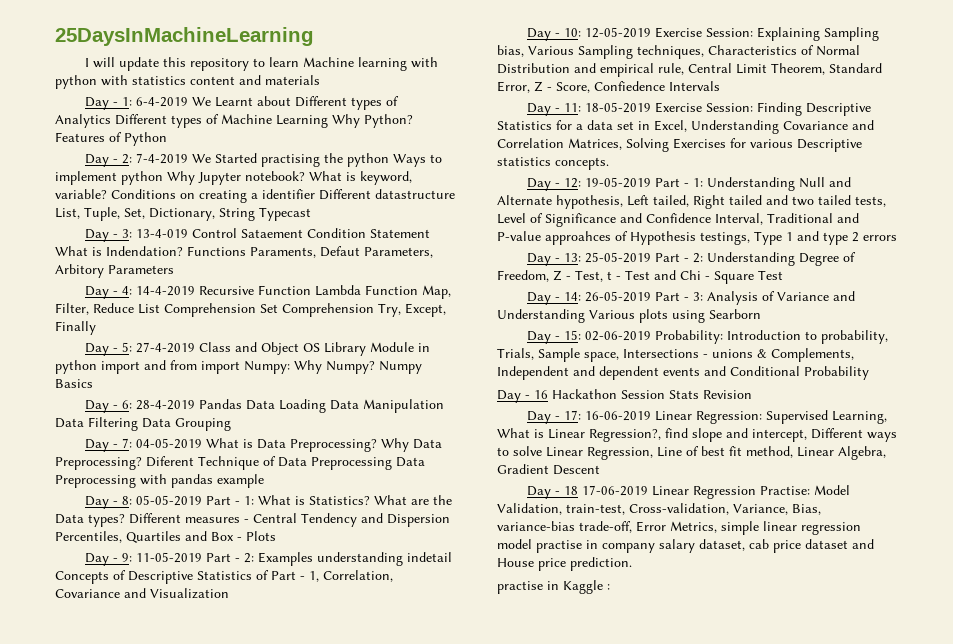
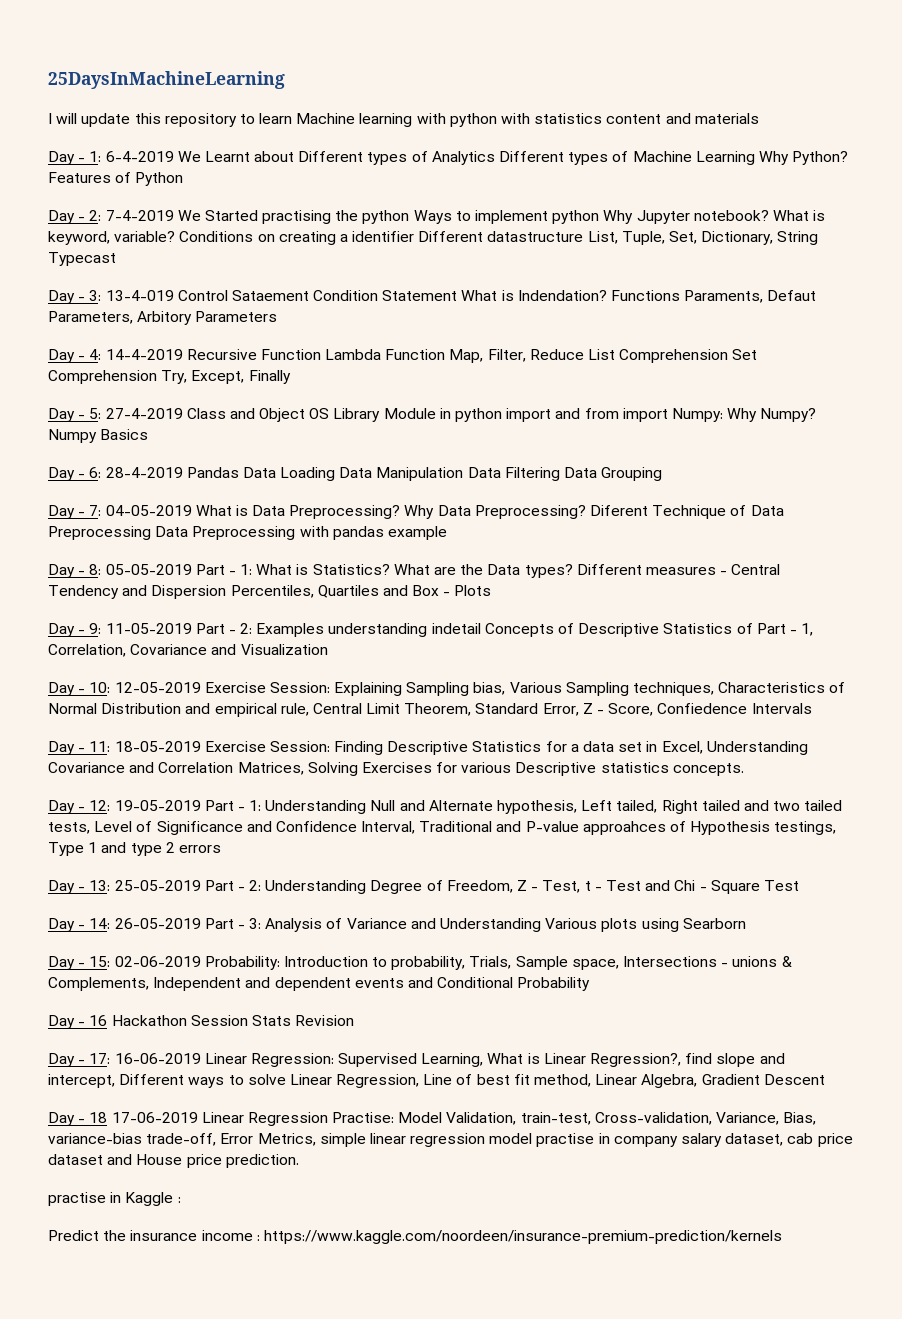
(610, 587) none -> [48,1230,782,1244] // Predict the insurance income : https://www.kaggle.com/noordeen/insurance-premium-prediction/kernels

